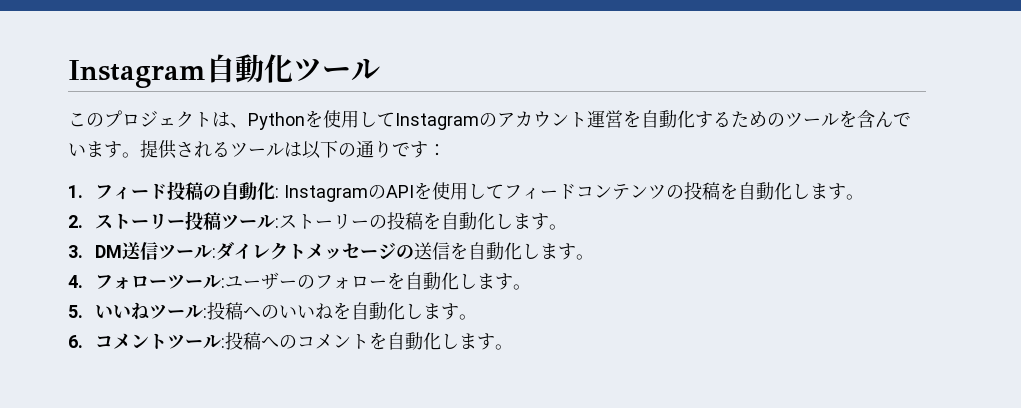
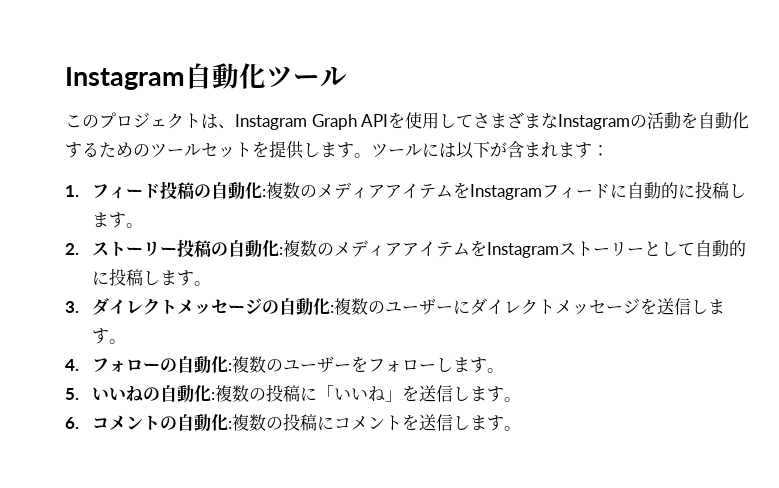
[248,110,623,130] Pythonを使用してInstagramのアカウント運営 -> [235,112,682,130] Instagram Graph APIを使用してさまざまなInstagramの活動
[839,110,911,128] [68,140,410,159] を含んでいます。提供されるツールは以下の通りで -> [201,141,575,159] セットを提供します。ツールには以下が含まれま
[283,182,792,202] InstagramのAPIを使用してフィードコンテンツの投稿を自動化 -> [266,181,730,200] 複数のメディアアイテムをInstagramフィードに自動的に投稿
[220,212,495,230] ツール:ストーリーの投稿を自動化 -> [211,240,747,258] [92,268,144,286] の自動化:複数のメディアアイテムをInstagramストーリーとして自動的に投稿
[94,242,216,260] DM送信ツール: -> (79, 307) none
[413,242,522,260] 送信を自動化 -> [279,298,692,316] 自動化:複数のユーザーにダイレクトメッセージを送信
[166,272,459,290] ツール:ユーザーのフォローを自動化 -> [160,356,437,374] の自動化:複数のユーザーをフォロー
[148,302,405,320] ツール:投稿へのいいねを自動化 -> [143,384,454,403] の自動化:複数の投稿に「いいね」を送信
[166,332,297,350] ツール:投稿への -> [160,413,335,432] の自動化:複数の投稿に
[386,332,441,350] 自動化 -> [419,414,454,431] 送信

